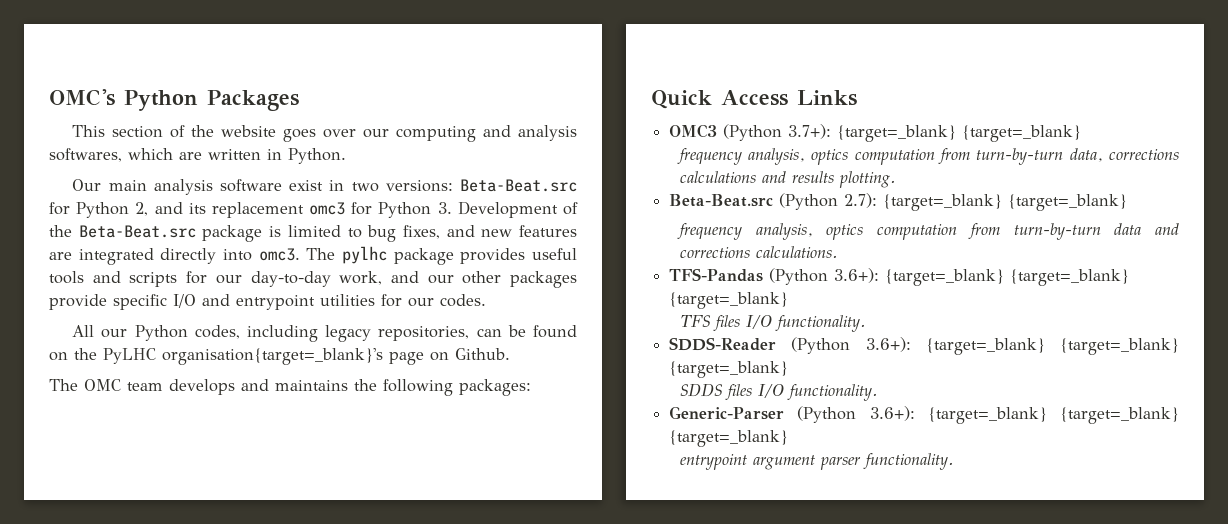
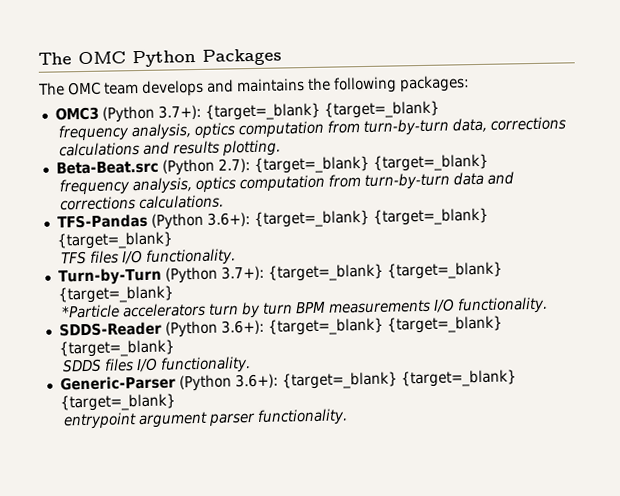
[49,89,115,106] OMC's -> [38,51,126,65] The OMC
[72,125,577,142] [49,148,346,164] [72,179,578,195] [49,201,578,218] [49,225,577,242] [49,246,577,265] [49,271,577,288] [49,294,486,310] [72,325,577,342] [49,348,510,365] // This section of the website goes over our computing and analysis softwares, which are written in Python. // Our main analysis software exist in two versions: Beta-Beat.src for Python 2, and its replacement omc3 for Python 3. Development of the Beta-Beat.src package is limited to bug fixes, and new features are integrated directly into omc3. The pylhc package provides useful tools and scripts for our day-to-day work, and our other packages provide specific I/O and entrypoint utilities for our codes. // All our Python codes, including legacy repositories, can be found on the PyLHC organisation{target=_blank}'s page on Github. -> (282, 57) none
[651,90,857,109] // Quick Access Links -> (470, 84) none
(866, 323) none -> [57,261,503,286] [57,285,174,304] [61,296,549,319] // Turn-by-Turn (Python 3.7+): {target=_blank} {target=_blank} {target=_blank} // *Particle accelerators turn by turn BPM measurements I/O functionality.

